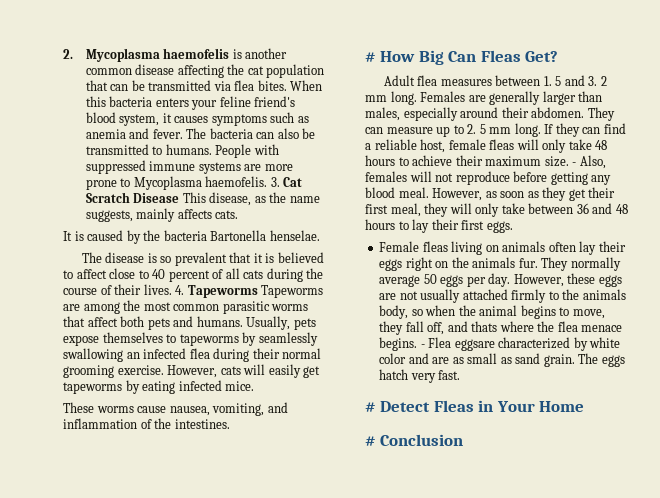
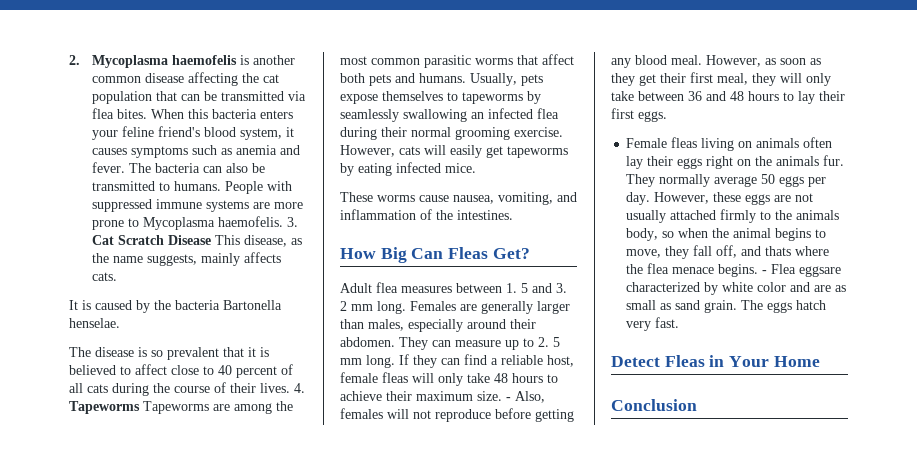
[365,52,376,62] # -> (513, 215) none
[365,402,376,412] # -> (680, 322) none
[365,436,376,446] # -> (820, 361) none

